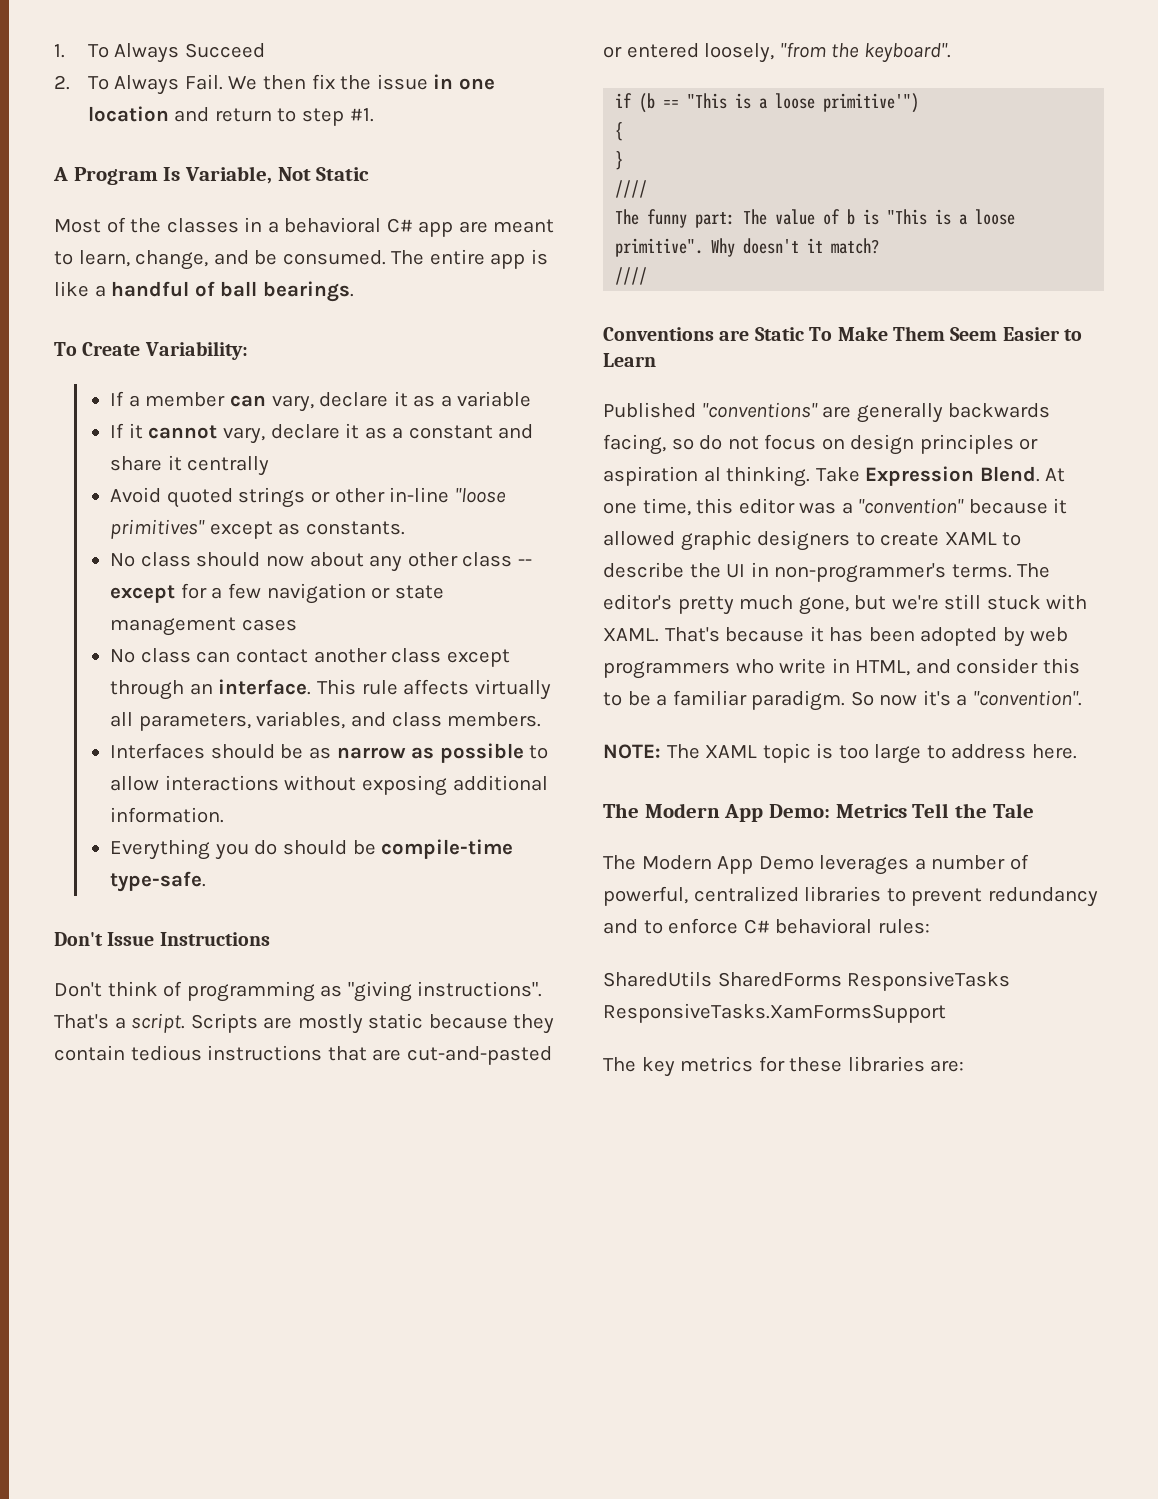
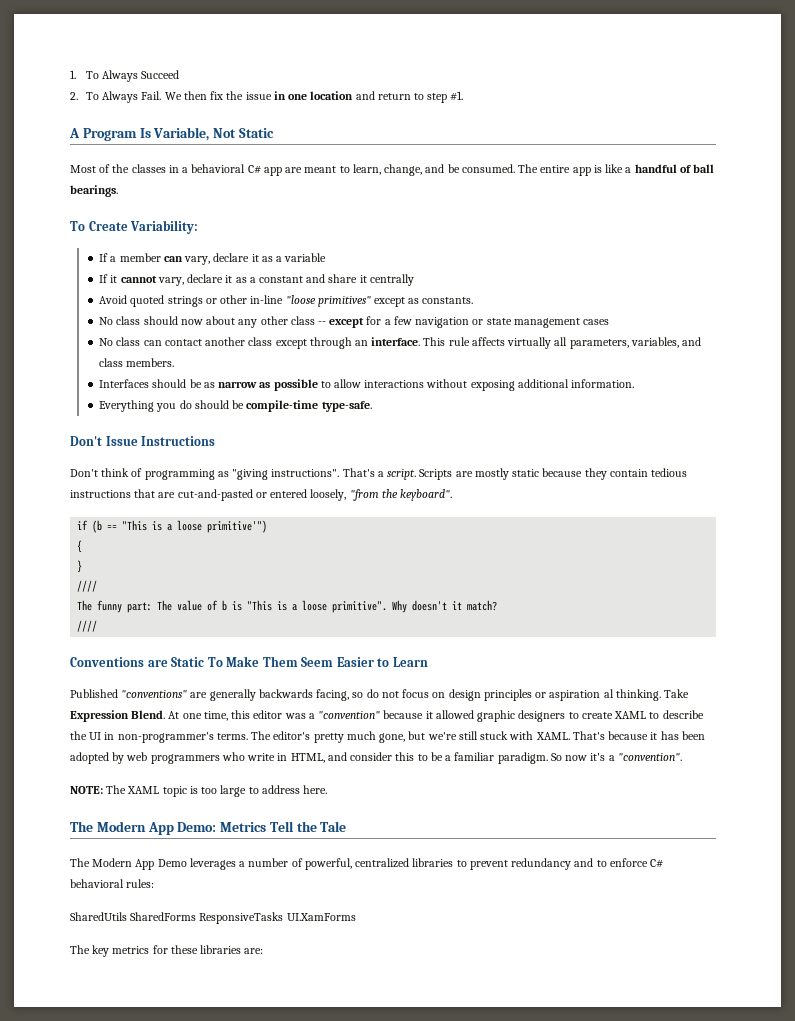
[603,1003,946,1023] ResponsiveTasks.XamFormsSupport -> [286,913,356,921] UI.XamForms

